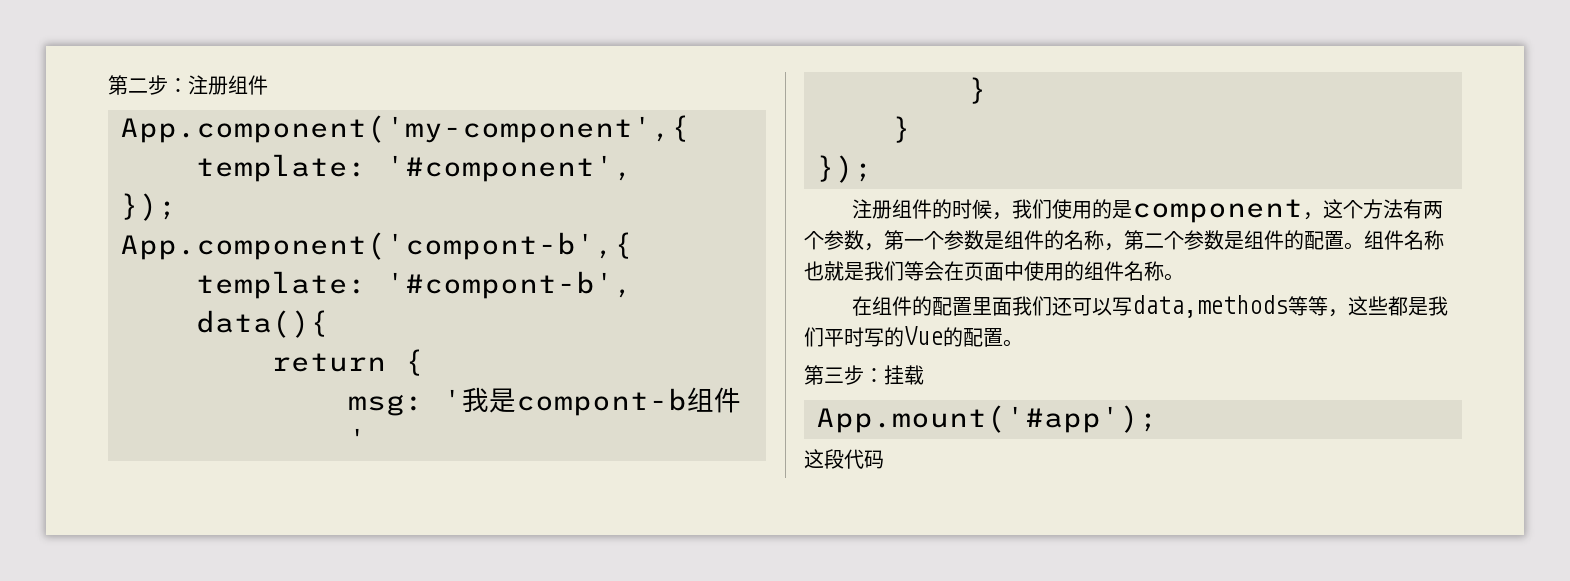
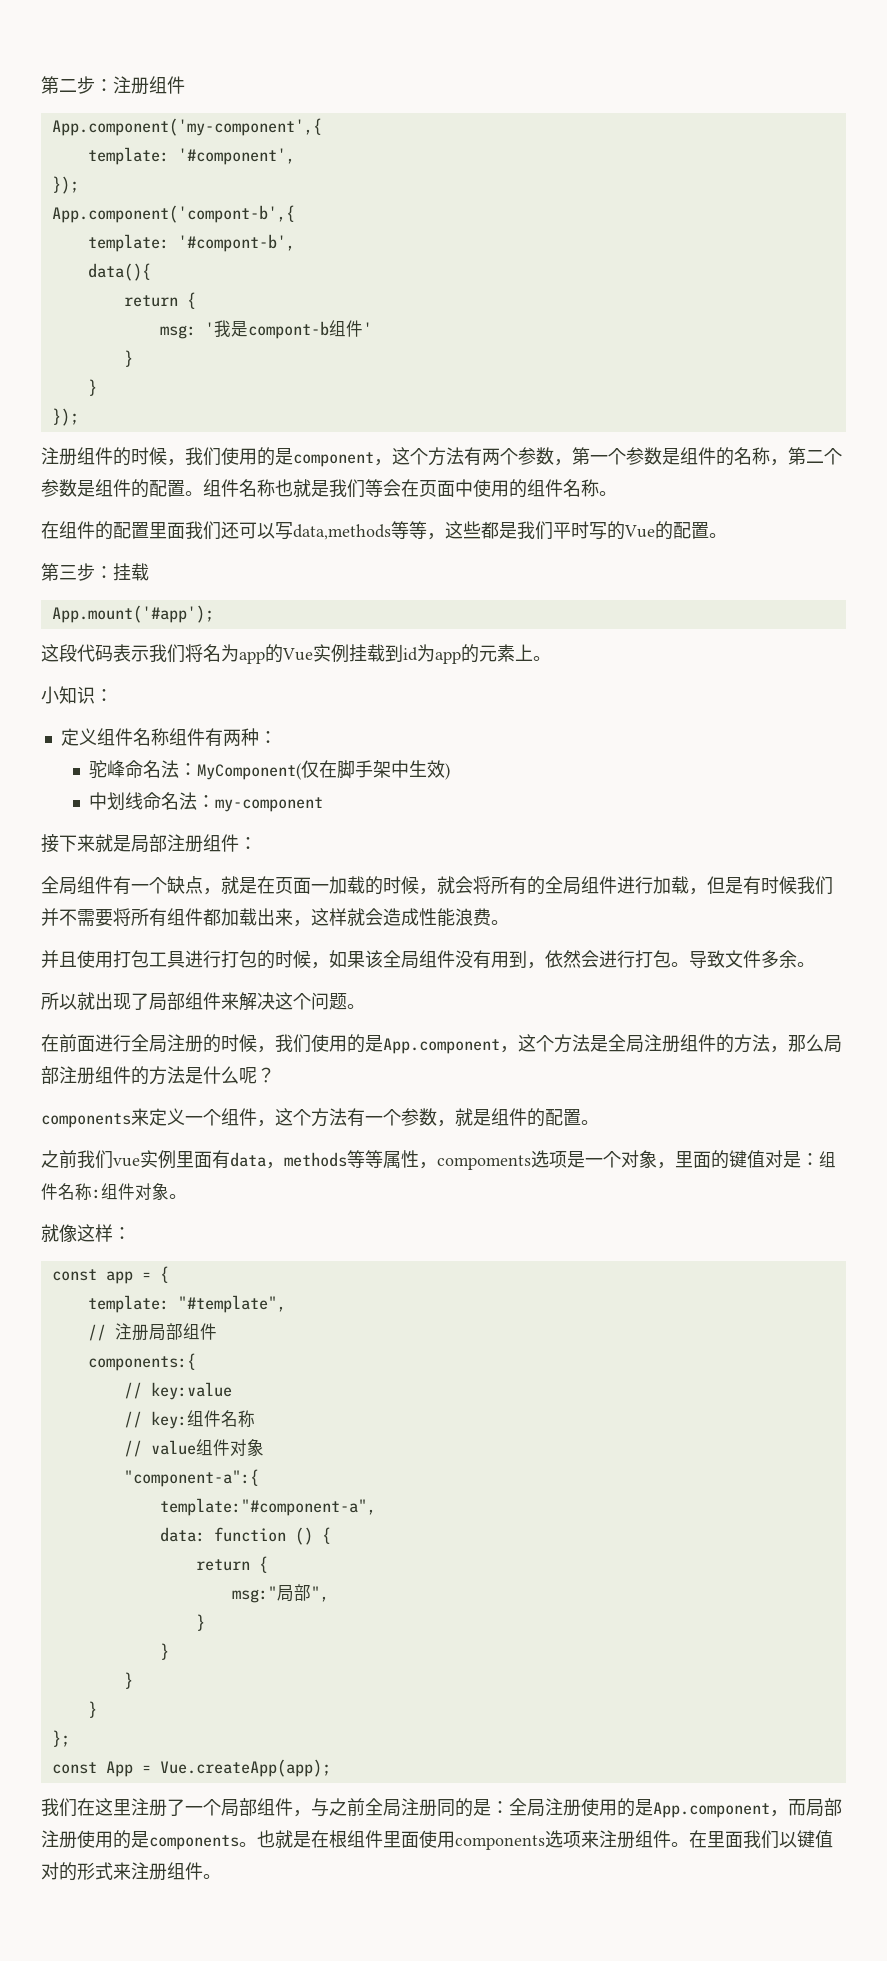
(884, 459) none -> [113,644,551,664] [41,686,113,704] [60,728,277,747] [89,760,451,780] [89,792,324,812] [41,834,257,853] [41,876,833,895] [41,908,509,927] [41,950,815,969] [41,992,365,1011] [41,1034,842,1054] [41,1066,275,1085] [41,1108,599,1128] [41,1150,836,1170] [41,1183,187,1200] [41,1224,131,1242] [51,1266,169,1284] [87,1295,286,1313] [87,1323,217,1341] [87,1353,196,1371] [123,1382,232,1400] [123,1410,255,1429] [123,1439,264,1457] [123,1469,259,1487] [159,1498,376,1516] [159,1527,331,1545] [195,1556,268,1573] [231,1584,329,1603] [195,1614,205,1631] [159,1643,169,1660] [123,1672,133,1689] [87,1701,97,1718] [51,1730,70,1747] [51,1759,331,1777] [41,1798,842,1818] [41,1830,833,1850] [41,1862,221,1881] 表示我们将名为app的Vue实例挂载到id为app的元素上。 // 小知识： // 定义组件名称组件有两种： // 驼峰命名法：MyComponent(仅在脚手架中生效) // 中划线命名法：my-component // 接下来就是局部注册组件： // 全局组件有一个缺点，就是在页面一加载的时候，就会将所有的全局组件进行加载，但是有时候我们并不需要将所有组件都加载出来，这样就会造成性能浪费。 // 并且使用打包工具进行打包的时候，如果该全局组件没有用到，依然会进行打包。导致文件多余。 // 所以就出现了局部组件来解决这个问题。 // 在前面进行全局注册的时候，我们使用的是App.component，这个方法是全局注册组件的方法，那么局部注册组件的方法是什么呢？ // components来定义一个组件，这个方法有一个参数，就是组件的配置。 // 之前我们vue实例里面有data，methods等等属性，compoments选项是一个对象，里面的键值对是：组件名称:组件对象。 // 就像这样： // const app = { // template: "#template", // // 注册局部组件 // components:{ // // key:value // // key:组件名称 // // value组件对象 // "component-a":{ // template:"#component-a", // data: function () { // return { // msg:"局部", // } // } // } // } // }; // const App = Vue.createApp(app); // 我们在这里注册了一个局部组件，与之前全局注册同的是：全局注册使用的是App.component，而局部注册使用的是components。也就是在根组件里面使用components选项来注册组件。在里面我们以键值对的形式来注册组件。

